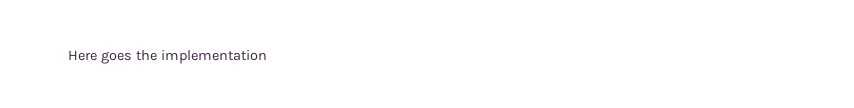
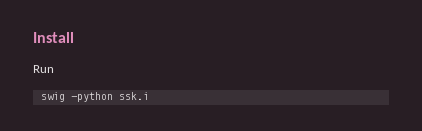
[68,50,267,64] Here goes the implementation -> [33,32,74,43] [33,65,54,73] [40,92,149,102] Install // Run // swig -python ssk.i

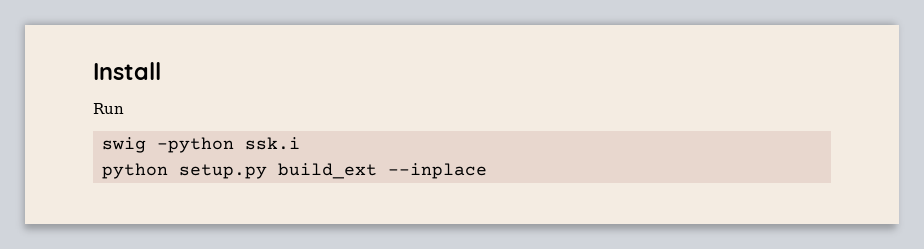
(149, 96) none -> [101,163,487,179] // python setup.py build_ext --inplace

